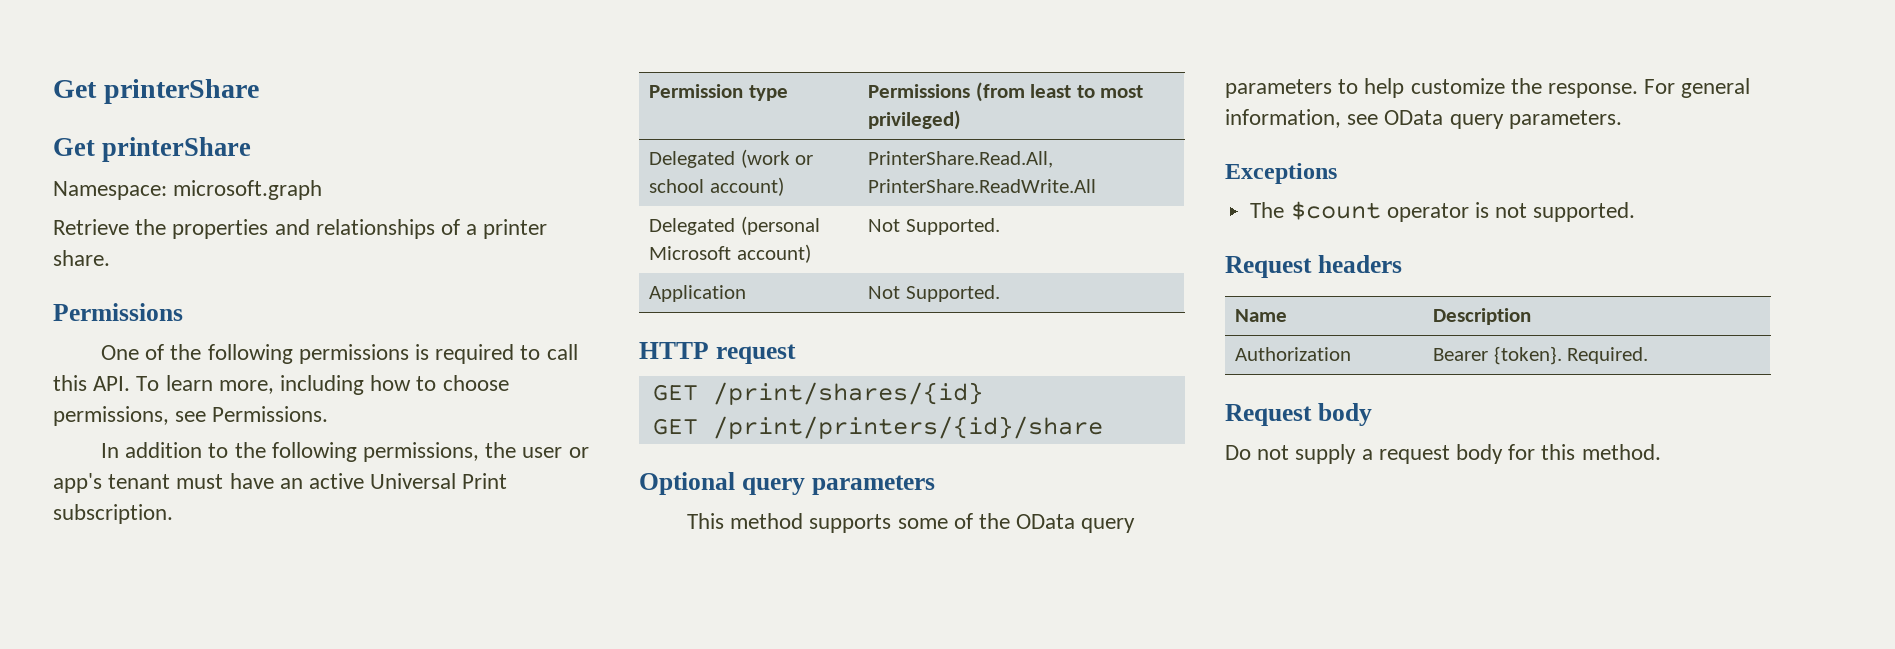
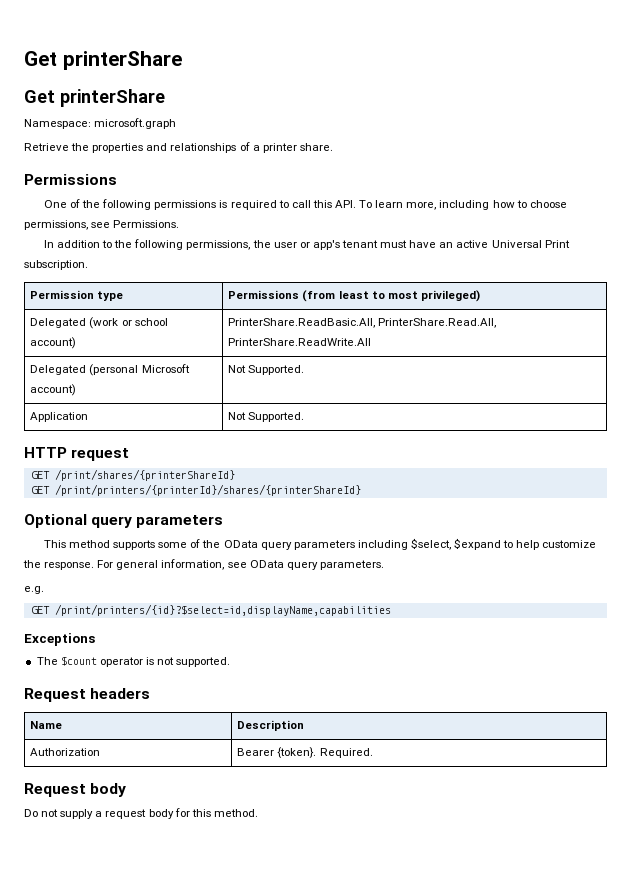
(784, 186) none -> [228,318,376,328] PrinterShare.ReadBasic.All,
[712,382,983,405] [652,416,1103,439] /print/shares/{id} // GET /print/printers/{id}/share -> [54,469,235,481] [30,484,361,496] /print/shares/{printerShareId} // GET /print/printers/{printerId}/shares/{printerShareId}
(1332, 88) none -> [357,538,502,550] including $select, $expand
(1622, 119) none -> [24,586,44,594] [30,604,391,616] // e.g. // GET /print/printers/{id}?$select=id,displayName,capabilities

